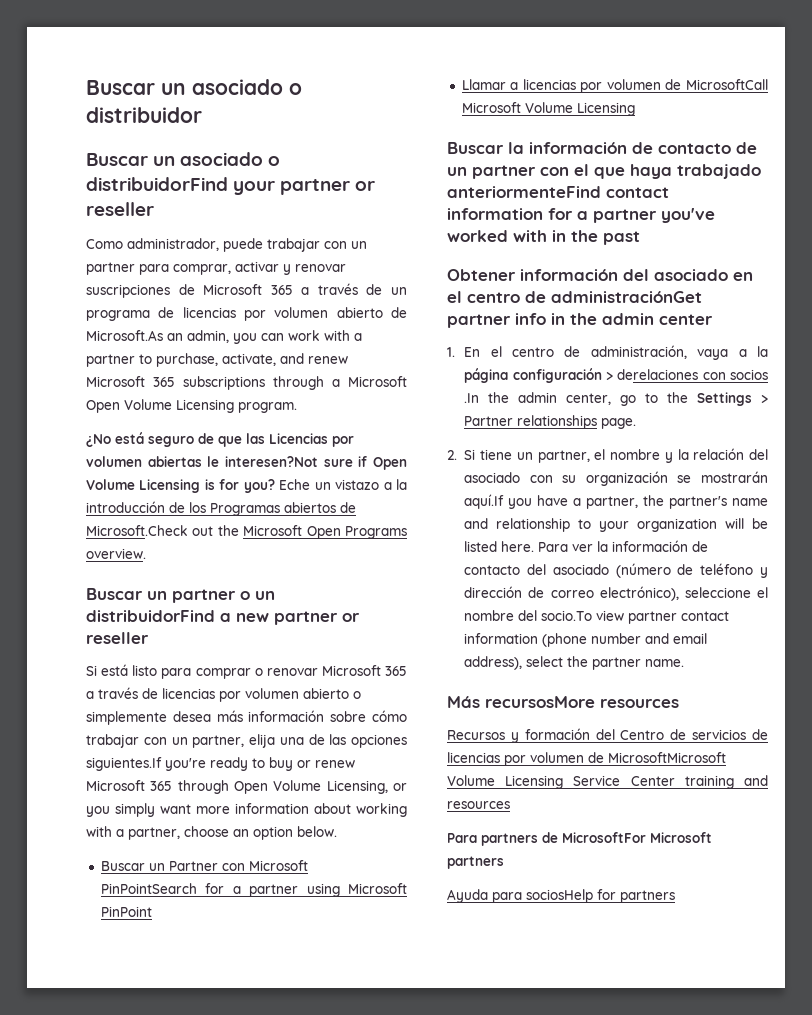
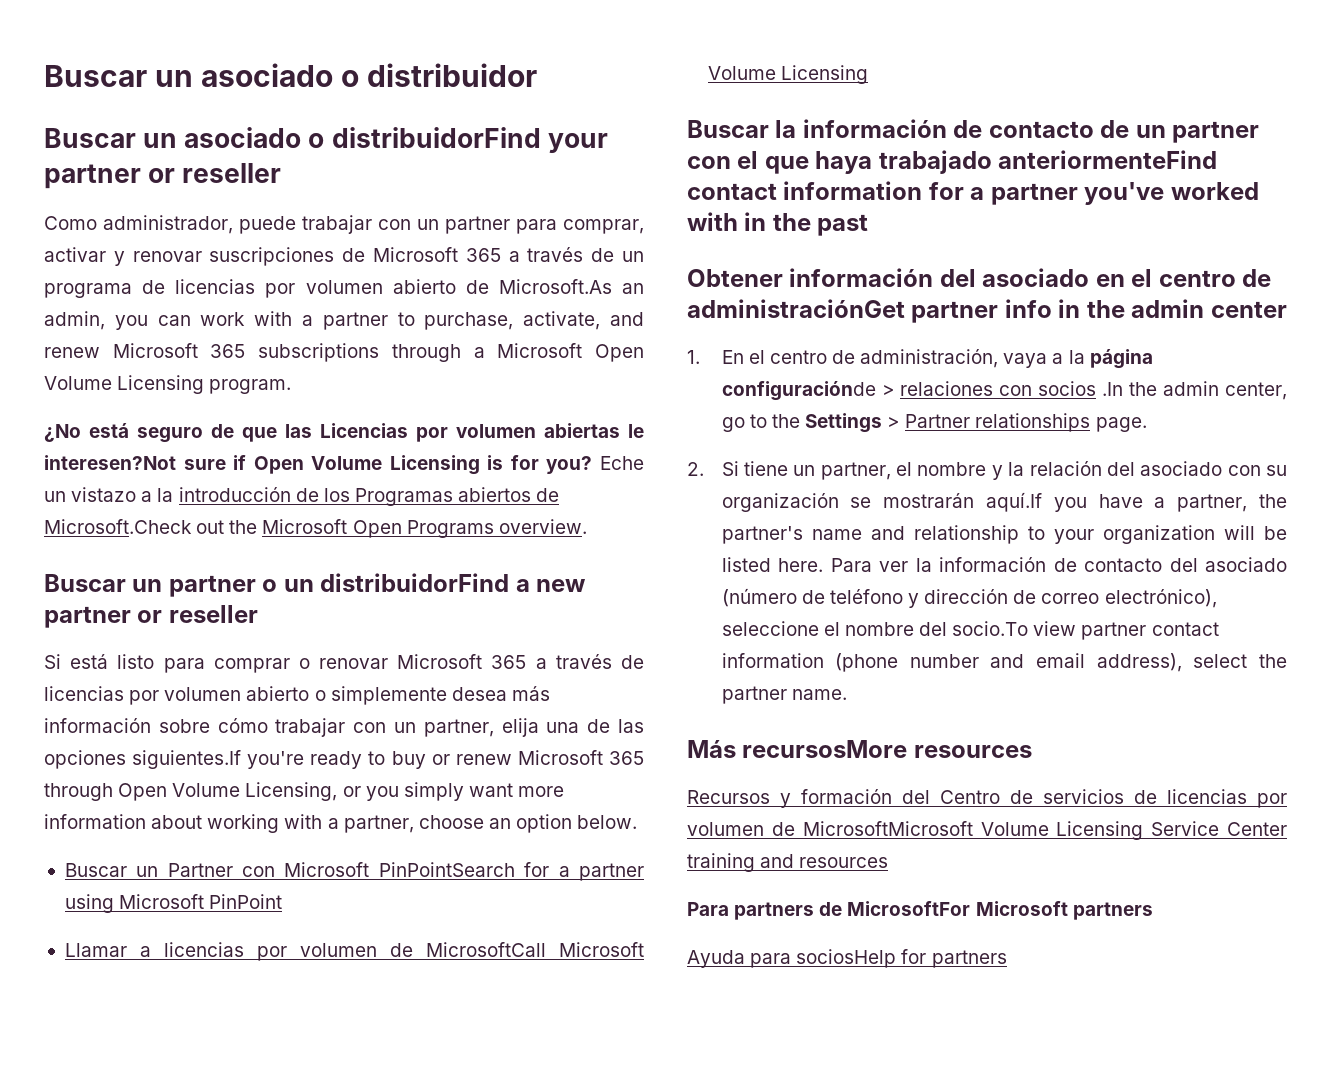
[512,368,699,383] configuración > derelaciones -> [721,381,994,401] configuraciónde > relaciones

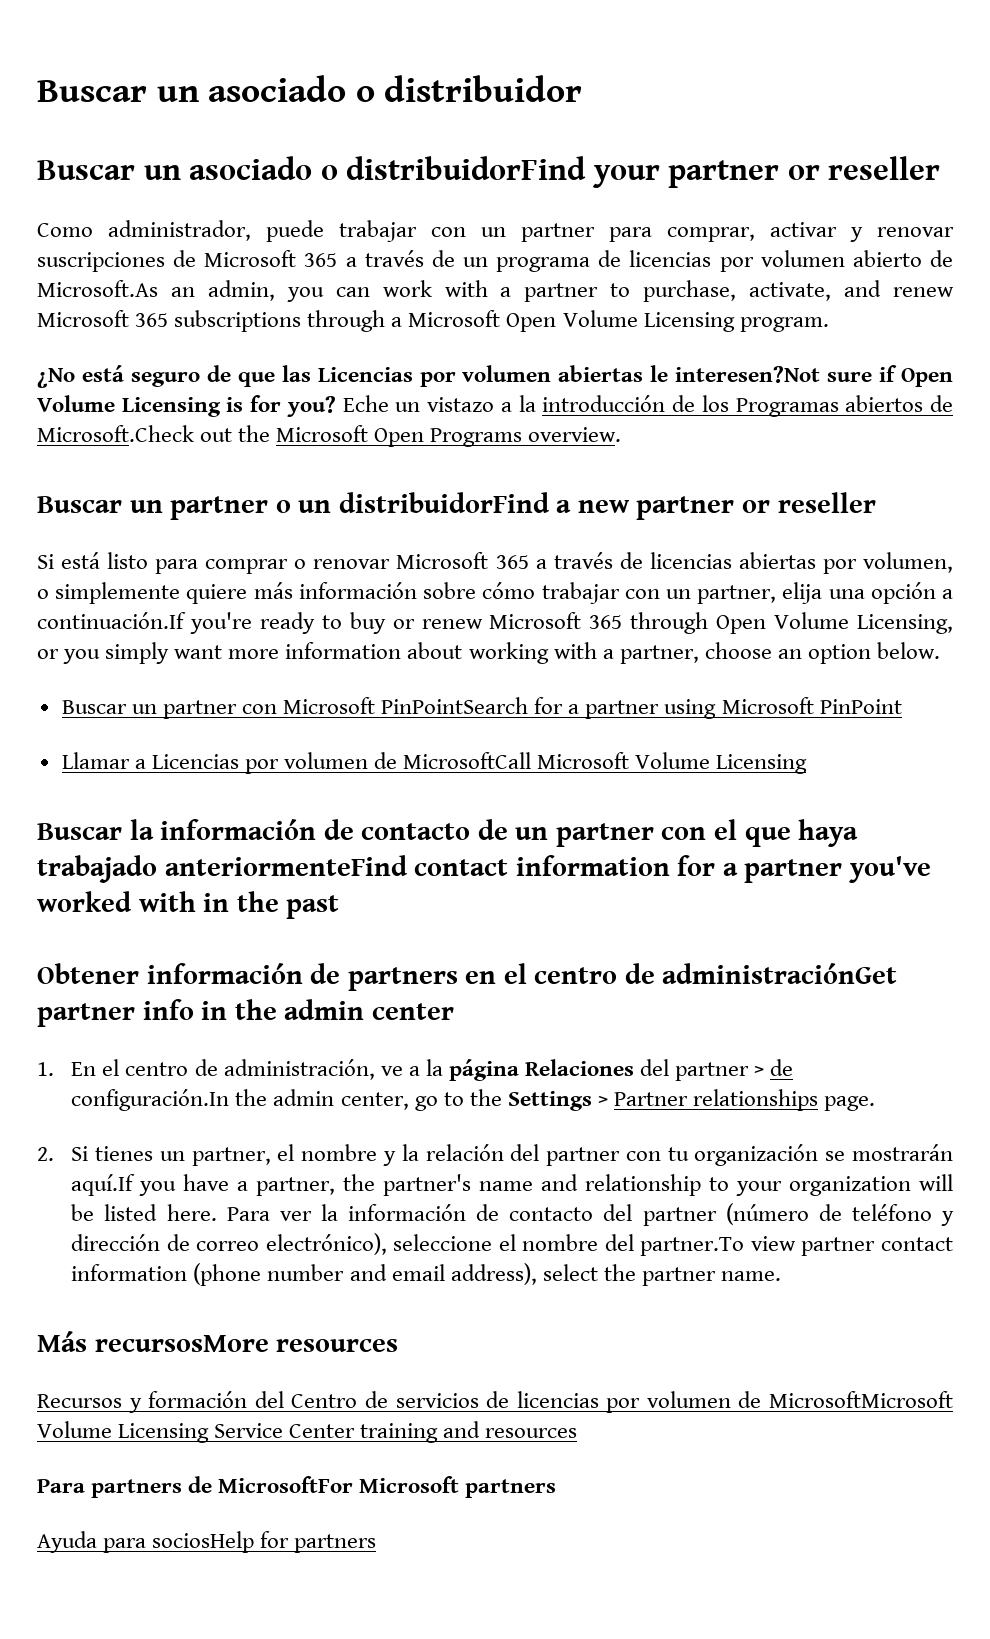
[129,686,310,705] por volumen abierto -> [738,552,954,574] abiertas por volumen,
[451,687,507,701] desea -> [186,584,248,604] quiere
[587,719,644,733] [44,750,242,769] de las opciones siguientes.If -> [870,582,953,604] [37,612,186,629] opción a continuación.If
[167,863,233,877] Partner -> [162,700,237,719] partner
[163,942,244,957] licencias -> [151,754,239,769] Licencias
[939,268,1090,287] del asociado -> [310,963,458,991] de partners
[1003,353,1048,368] vaya -> [380,1066,403,1076] ve
[721,381,1124,401] configuraciónde > relaciones con socios .In -> [524,1059,794,1081] [71,1089,230,1111] Relaciones del partner > de configuración.In
[743,461,788,476] tiene -> [95,1146,154,1161] tienes
[1140,461,1287,476] asociado con su -> [546,1147,689,1166] partner con tu
[1205,557,1287,572] asociado -> [642,1207,717,1226] partner
[952,621,1029,636] socio.To -> [640,1237,745,1256] partner.To

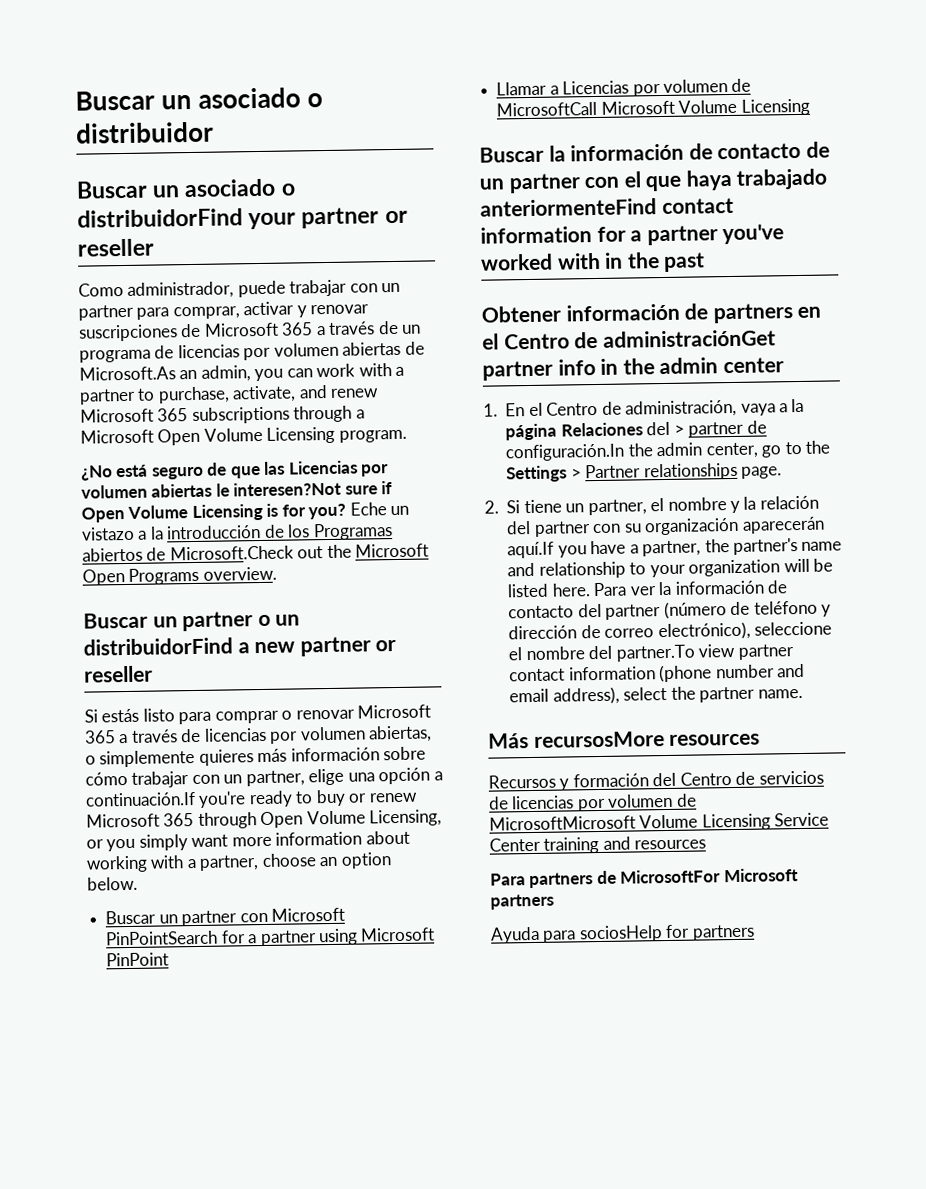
[852,250,922,267] abierto -> [342,341,402,356] abiertas
[61,552,101,569] está -> [101,708,140,723] estás
[738,552,954,574] abiertas por volumen, -> [270,725,433,744] por volumen abiertas,
[186,584,248,604] quiere -> [198,749,254,766] quieres
[782,582,823,604] elija -> [308,768,345,786] elige
[534,967,618,984] centro -> [503,333,570,350] Centro
[125,1062,189,1076] centro -> [546,401,599,416] Centro
[380,1066,403,1076] ve -> [740,403,776,416] vaya
[675,1062,765,1081] partner > -> [673,421,745,438] > partner
[95,1146,154,1161] tienes -> [523,499,562,514] tiene
[667,1144,953,1166] tu organización se mostrarán -> [623,516,825,536] su organización aparecerán

